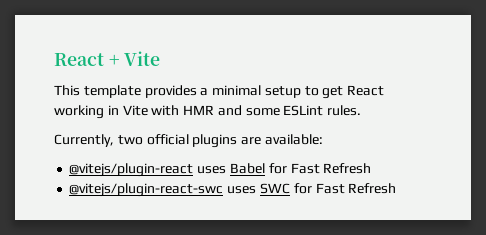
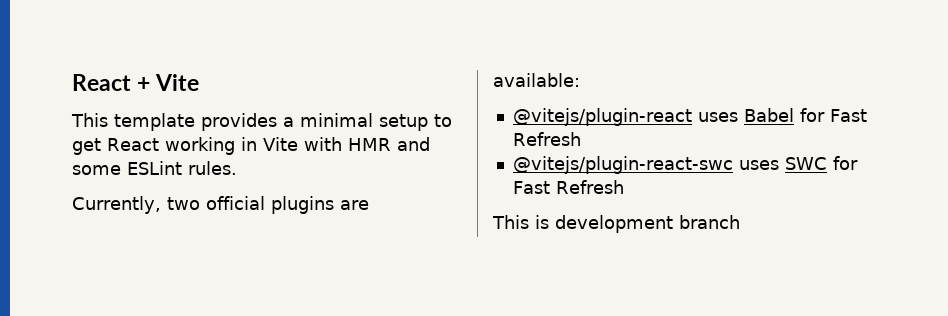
(397, 188) none -> [492,215,740,233] // This is development branch

